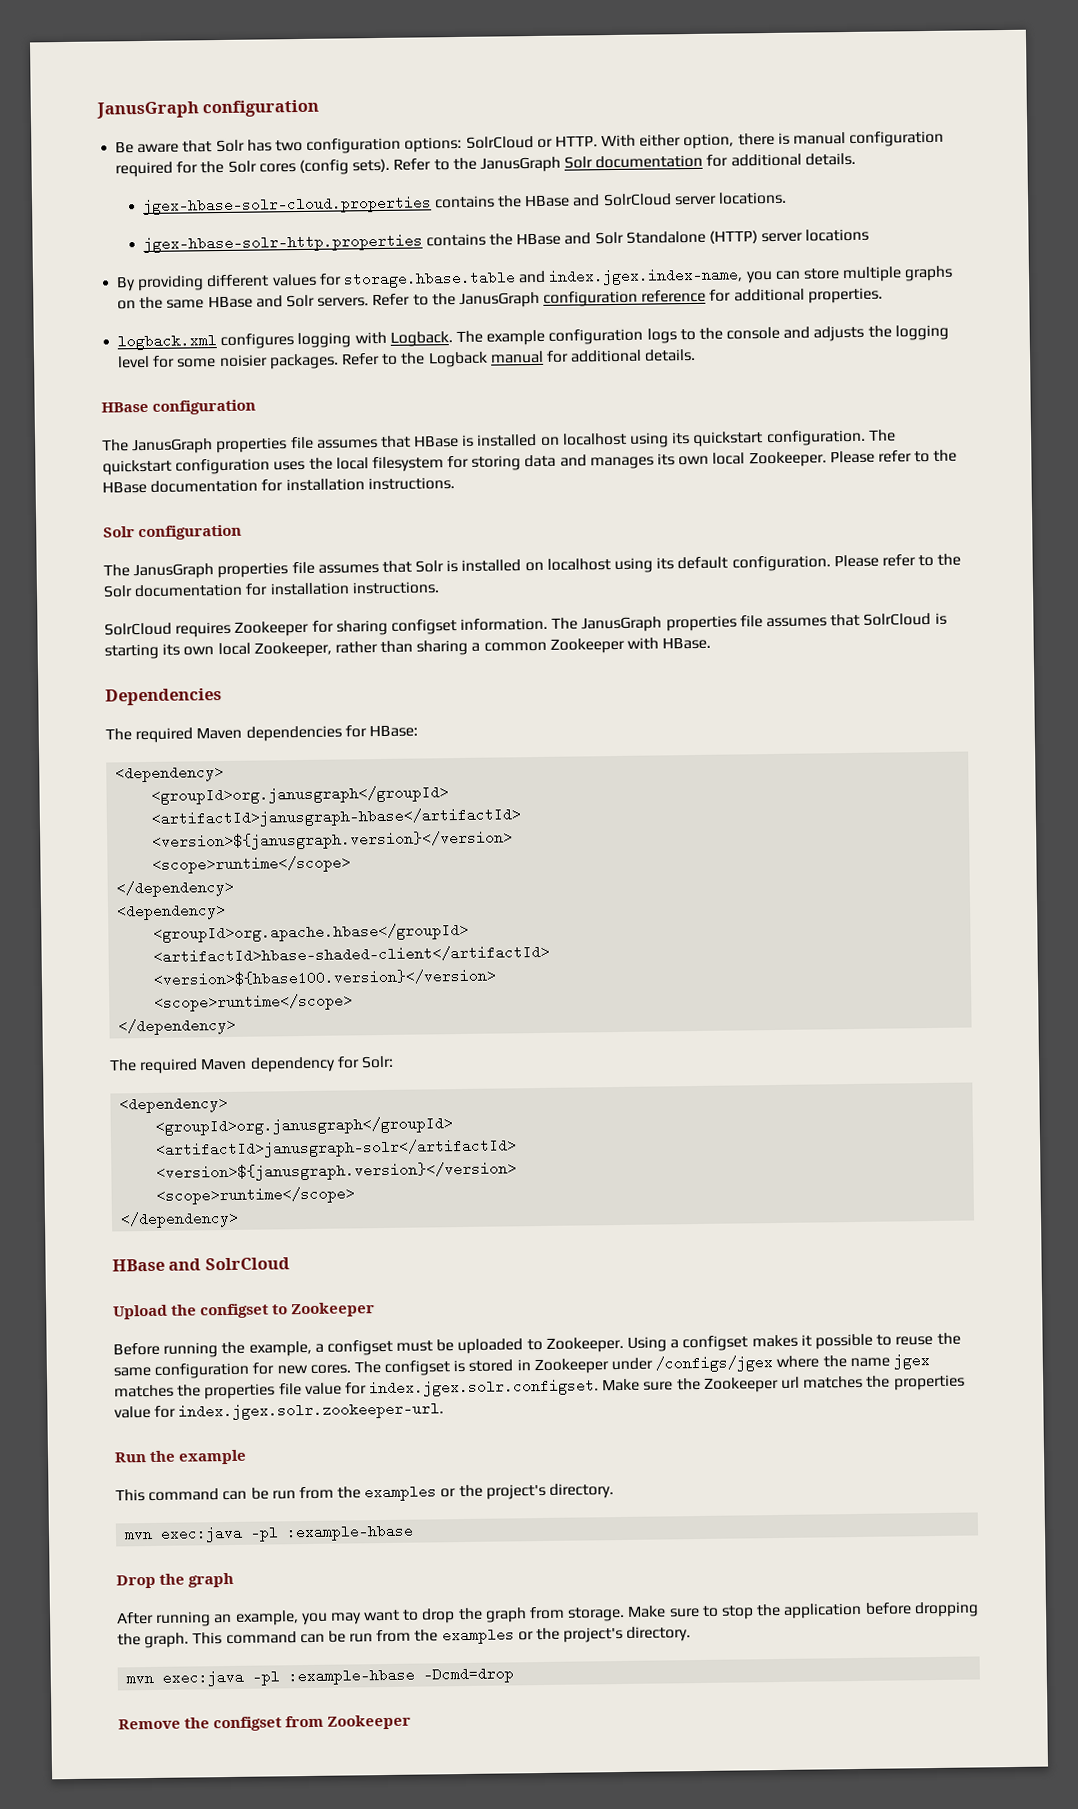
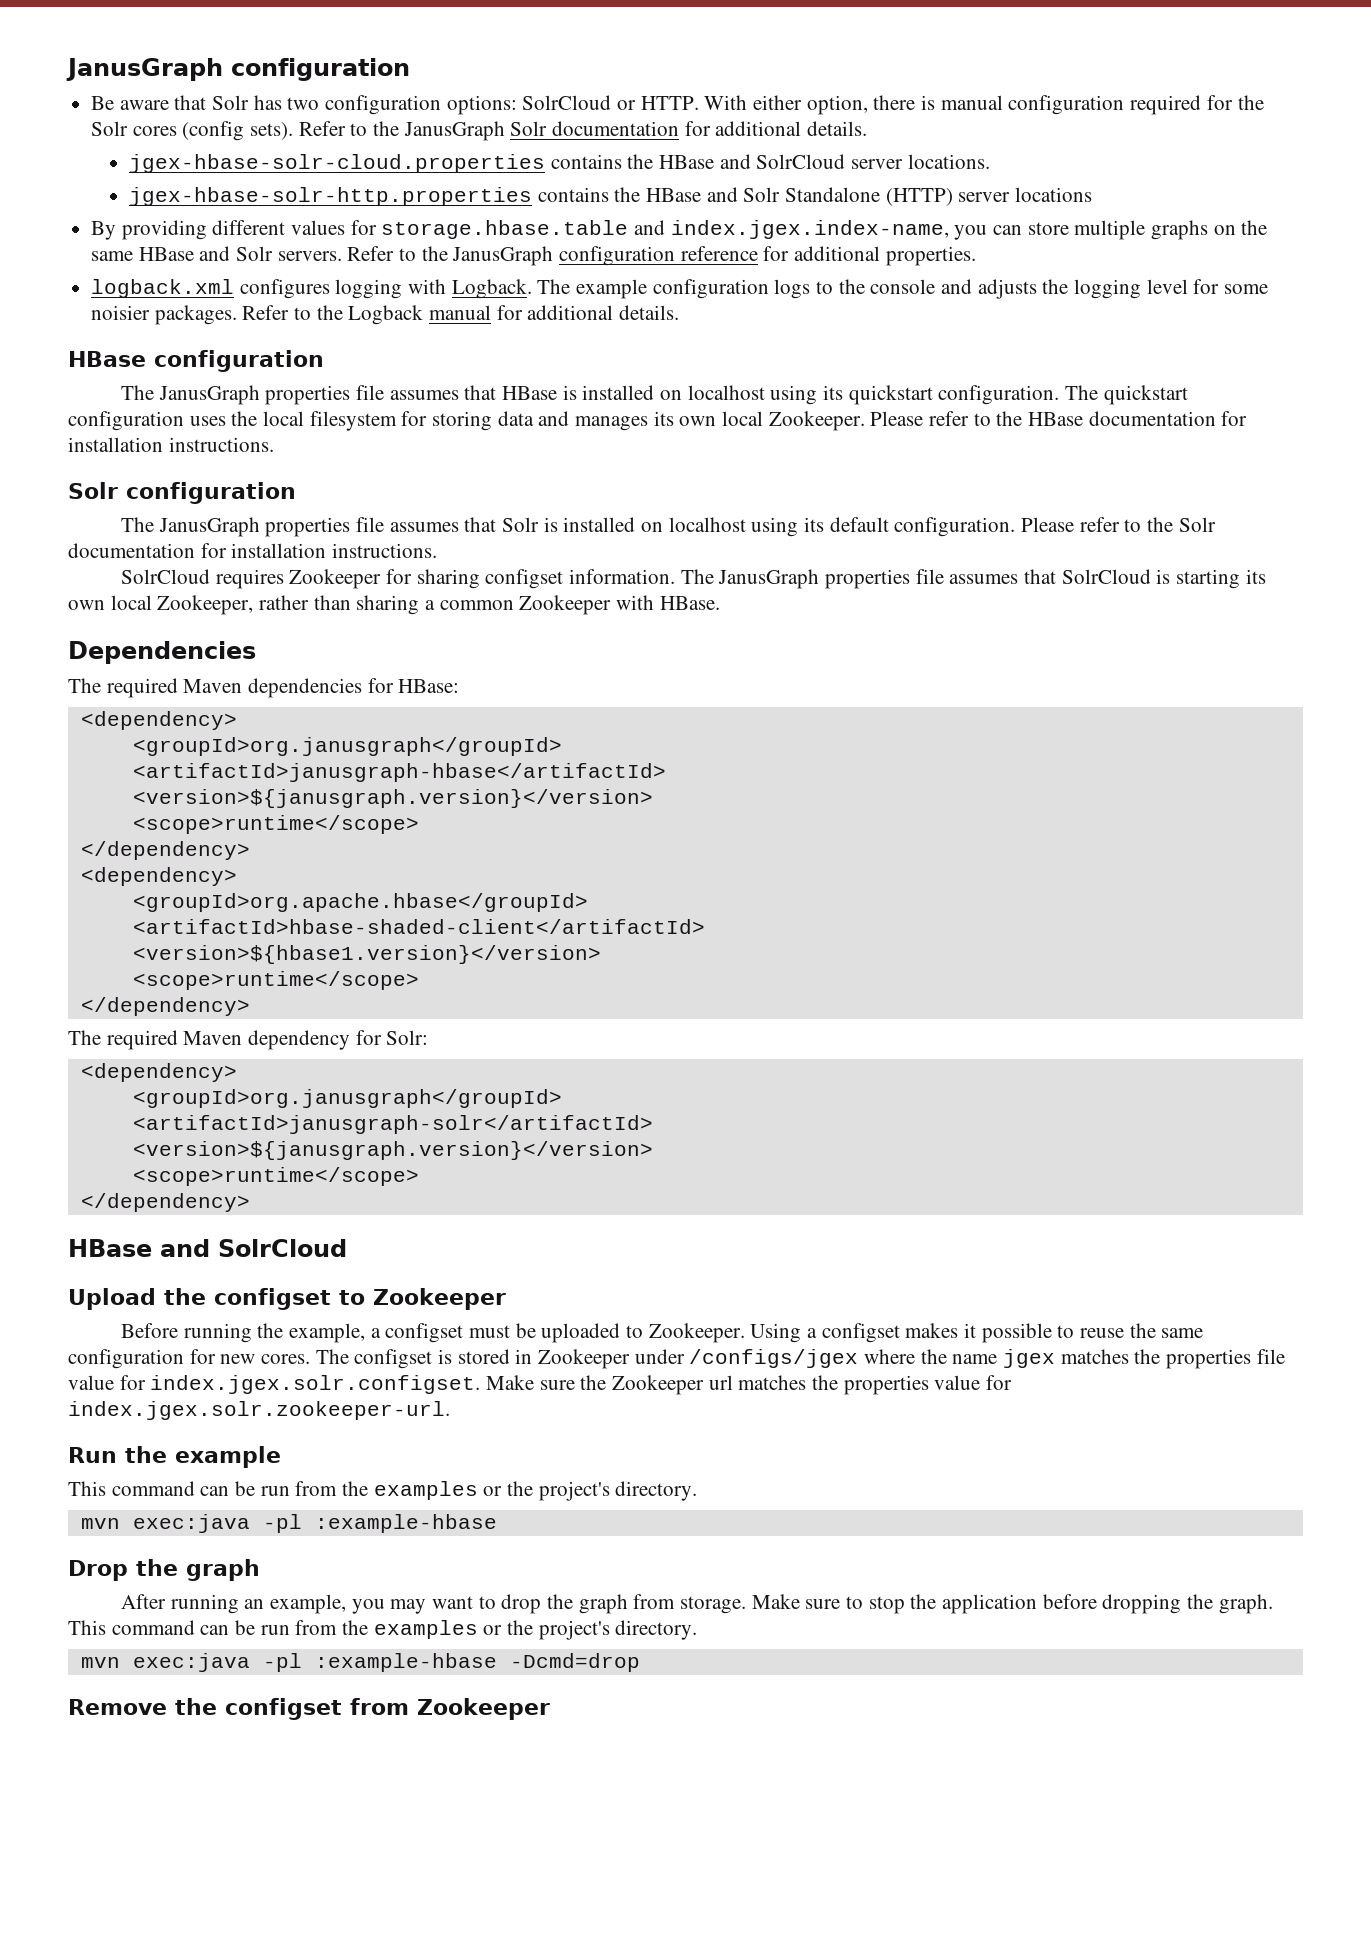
[153,968,497,987] <version>${hbase100.version}</version> -> [132,945,601,964] <version>${hbase1.version}</version>

